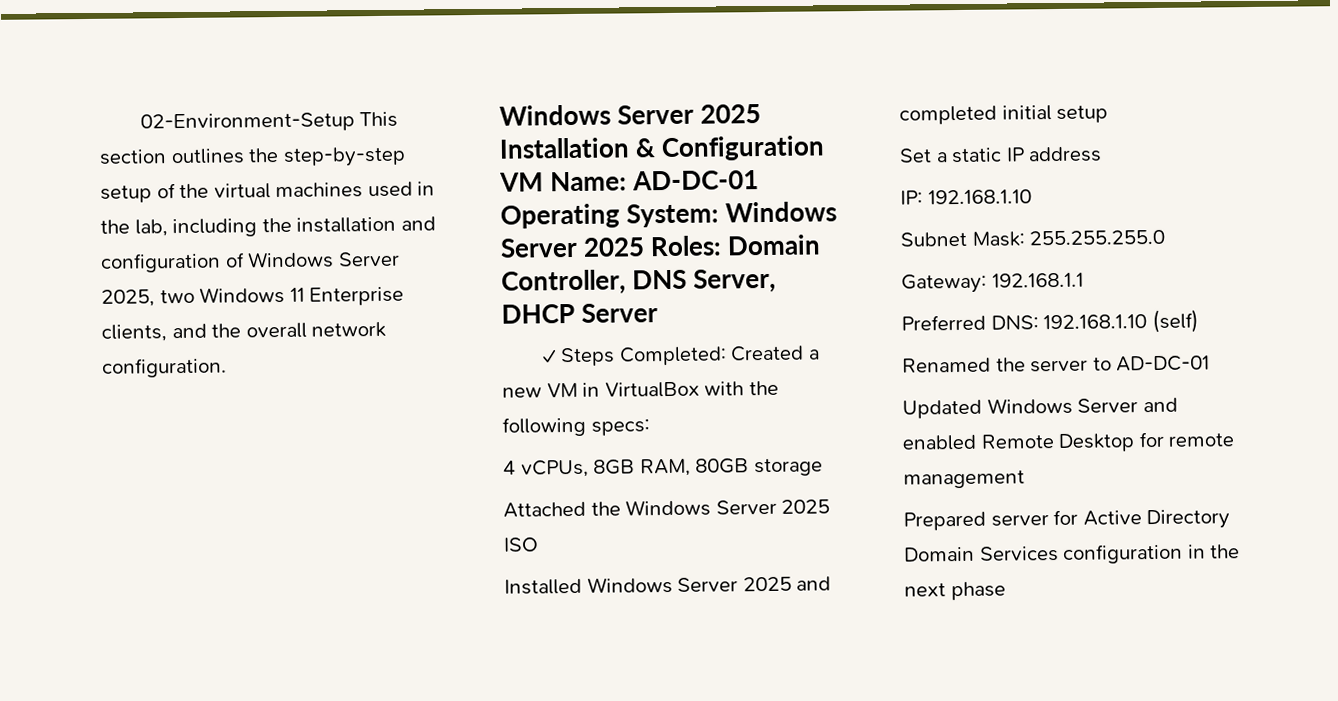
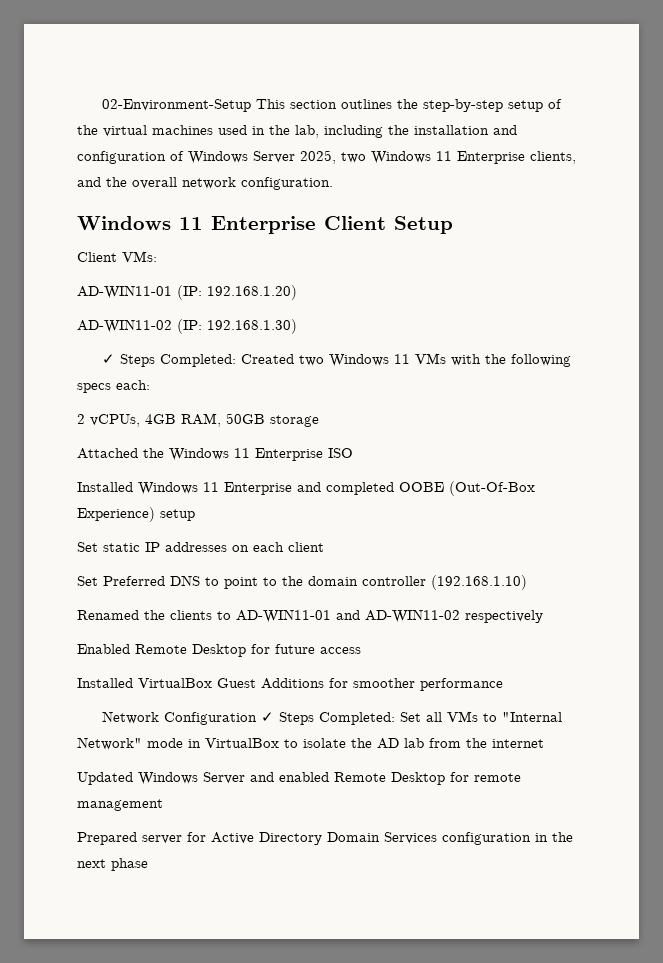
[617,104,762,125] [499,135,826,162] [499,170,760,192] [500,201,838,229] [500,234,822,258] [501,268,777,295] [501,303,659,324] [541,345,820,367] [502,380,779,398] [502,416,650,437] [503,458,750,478] Server 2025 Installation & Configuration VM Name: AD-DC-01 Operating System: Windows Server 2025 Roles: Domain Controller, DNS Server, DHCP Server // ✓ Steps Completed: Created a new VM in VirtualBox with the following specs: // 4 vCPUs, 8GB RAM, 80GB -> [179,216,453,234] [77,251,157,262] [77,285,297,300] [77,319,297,334] [102,353,572,367] [77,380,150,393] [77,413,265,427] 11 Enterprise Client Setup // Client VMs: // AD-WIN11-01 (IP: 192.168.1.20) // AD-WIN11-02 (IP: 192.168.1.30) // ✓ Steps Completed: Created two Windows 11 VMs with the following specs each: // 2 vCPUs, 4GB RAM, 50GB
[715,499,831,515] Server 2025 -> [234,448,323,461] 11 Enterprise
[677,576,832,592] [899,105,1052,125] Server 2025 and completed initial -> [203,481,535,496] [77,507,155,522] 11 Enterprise and completed OOBE (Out-Of-Box Experience)
[935,152,948,163] a -> (98, 547) none
[1028,146,1103,163] [900,189,1032,205] [900,229,1166,247] [901,272,1084,294] [901,309,1199,334] [902,355,1211,373] address // IP: 192.168.1.10 // Subnet Mask: 255.255.255.0 // Gateway: 192.168.1.1 // Preferred DNS: 192.168.1.10 (self) // Renamed the server to AD-DC-01 -> [165,542,324,552] [77,575,527,590] [77,609,543,623] [77,644,361,657] [77,678,503,691] [102,711,563,725] [77,737,544,750] addresses on each client // Set Preferred DNS to point to the domain controller (192.168.1.10) // Renamed the clients to AD-WIN11-01 and AD-WIN11-02 respectively // Enabled Remote Desktop for future access // Installed VirtualBox Guest Additions for smoother performance // Network Configuration ✓ Steps Completed: Set all VMs to "Internal Network" mode in VirtualBox to isolate the AD lab from the internet

